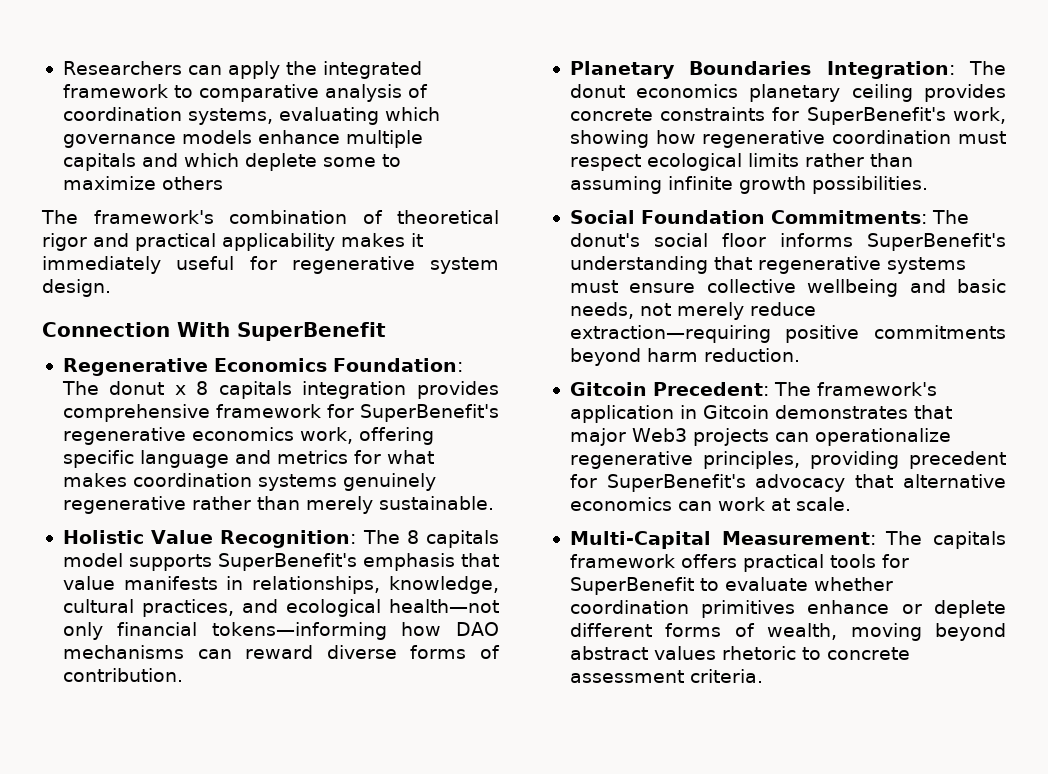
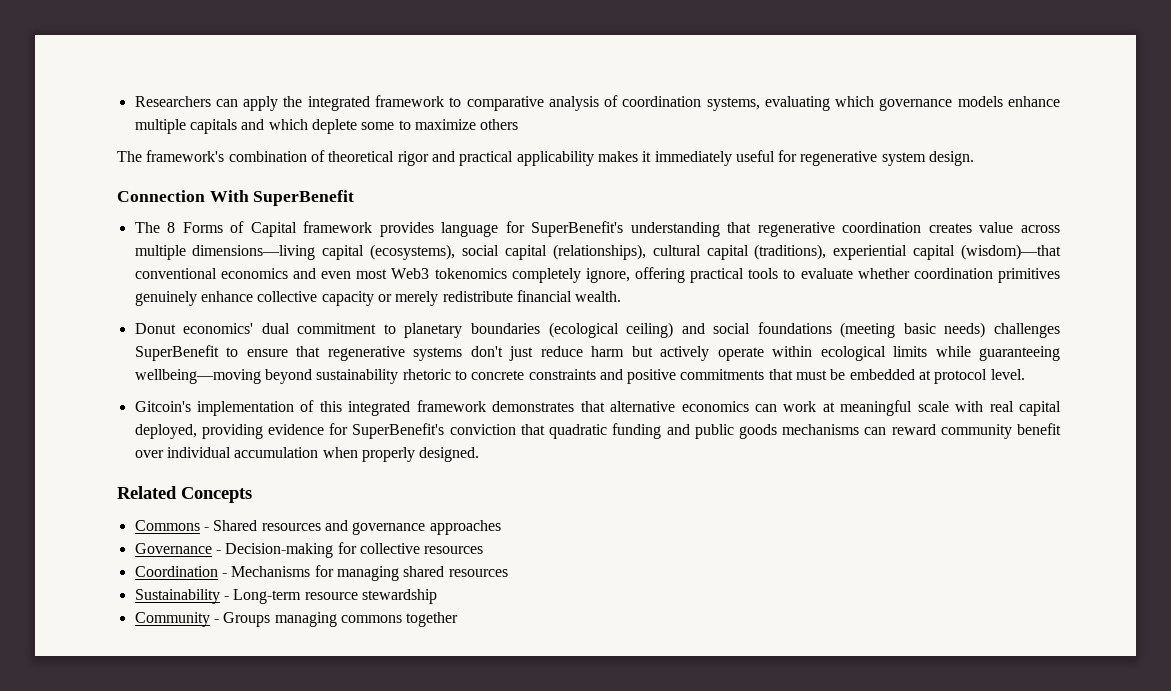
[62,358,463,376] [61,381,499,399] [62,404,500,422] [62,427,434,445] [62,450,434,468] [62,473,436,491] [62,496,494,514] [62,530,499,548] [62,553,499,571] [62,576,499,594] [62,599,499,617] [62,622,499,640] [62,645,500,659] [62,668,183,682] [569,61,1006,79] [569,84,1006,102] [569,107,1006,125] [569,130,1006,148] [569,153,913,171] [569,176,928,194] [569,210,969,224] [569,233,1006,251] [569,256,966,274] [569,279,1006,297] [569,302,816,320] [569,325,1006,343] [569,348,800,366] [569,382,937,396] [569,405,952,423] [569,428,951,446] [569,451,1006,469] [569,474,846,492] Regenerative Economics Foundation: The donut x 8 capitals integration provides comprehensive framework for SuperBenefit's regenerative economics work, offering specific language and metrics for what makes coordination systems genuinely regenerative rather than merely sustainable. // Holistic Value Recognition: The 8 capitals model supports SuperBenefit's emphasis that value manifests in relationships, knowledge, cultural practices, and ecological health—not only financial tokens—informing how DAO mechanisms can reward diverse forms of contribution. // Planetary Boundaries Integration: The donut economics planetary ceiling provides concrete constraints for SuperBenefit's work, showing how regenerative coordination must respect ecological limits rather than assuming infinite growth possibilities. // Social Foundation Commitments: The donut's social floor informs SuperBenefit's understanding that regenerative systems must ensure collective wellbeing and basic needs, not merely reduce extraction—requiring positive commitments beyond harm reduction. // Gitcoin Precedent: The framework's application in Gitcoin demonstrates that major Web3 projects can operationalize regenerative principles, providing precedent for SuperBenefit's advocacy -> [134,221,1060,237] [134,244,1061,260] [134,267,1060,283] [134,290,622,306] [134,322,1060,338] [134,345,1060,361] [134,369,1025,384] [134,400,575,416] The 8 Forms of Capital framework provides language for SuperBenefit's understanding that regenerative coordination creates value across multiple dimensions—living capital (ecosystems), social capital (relationships), cultural capital (traditions), experiential capital (wisdom)—that conventional economics and even most Web3 tokenomics completely ignore, offering practical tools to evaluate whether coordination primitives genuinely enhance collective capacity or merely redistribute financial wealth. // Donut economics' dual commitment to planetary boundaries (ecological ceiling) and social foundations (meeting basic needs) challenges SuperBenefit to ensure that regenerative systems don't just reduce harm but actively operate within ecological limits while guaranteeing wellbeing—moving beyond sustainability rhetoric to concrete constraints and positive commitments that must be embedded at protocol level. // Gitcoin's implementation of this integrated framework demonstrates
[795,497,851,511] [569,531,1006,549] [569,554,909,572] [569,577,893,595] [569,600,1006,618] [569,623,1006,641] [569,646,910,660] [569,669,763,683] scale. // Multi-Capital Measurement: The capitals framework offers practical tools for SuperBenefit to evaluate whether coordination primitives enhance or deplete different forms of wealth, moving beyond abstract values rhetoric to concrete assessment criteria. -> [840,400,1062,416] [134,423,1061,439] [134,447,480,462] [117,486,252,503] [134,520,501,535] [134,542,484,558] [134,565,508,581] [134,589,437,604] [134,612,459,627] meaningful scale with real capital deployed, providing evidence for SuperBenefit's conviction that quadratic funding and public goods mechanisms can reward community benefit over individual accumulation when properly designed. // Related Concepts // Commons - Shared resources and governance approaches // Governance - Decision-making for collective resources // Coordination - Mechanisms for managing shared resources // Sustainability - Long-term resource stewardship // Community - Groups managing commons together

